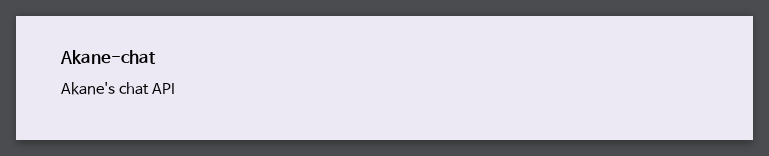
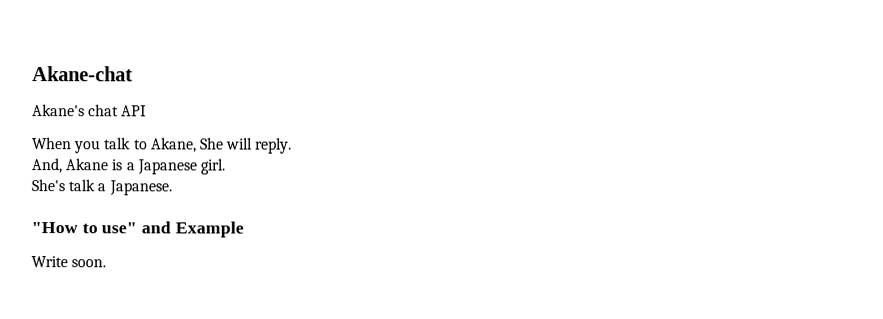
(175, 88) none -> [32,137,293,154] [31,158,226,175] [31,179,172,196] [31,221,244,238] [31,256,107,268] // When you talk to Akane, She will reply. // And, Akane is a Japanese girl. // She's talk a Japanese. // "How to use" and Example // Write soon.

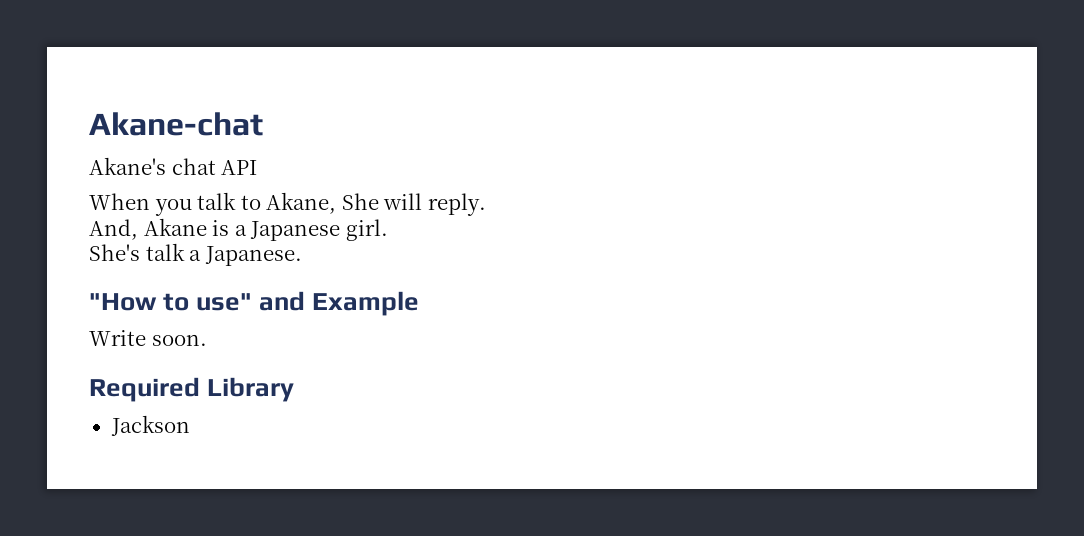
(107, 263) none -> [89,377,295,402] [110,415,190,436] // Required Library // Jackson

